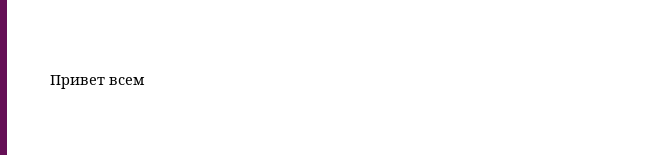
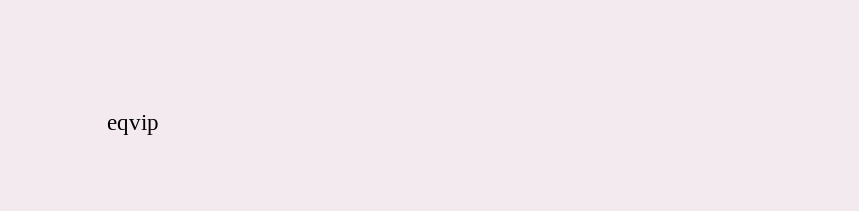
[50,75,145,89] Привет всем -> [107,115,159,135] eqvip

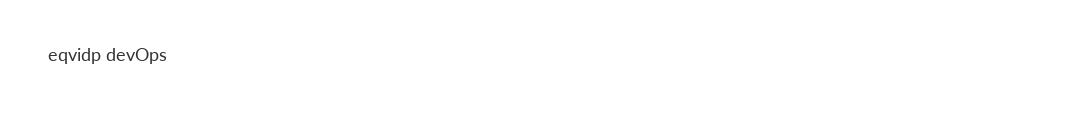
[107,115,159,135] eqvip -> [48,48,167,64] eqvidp devOps

